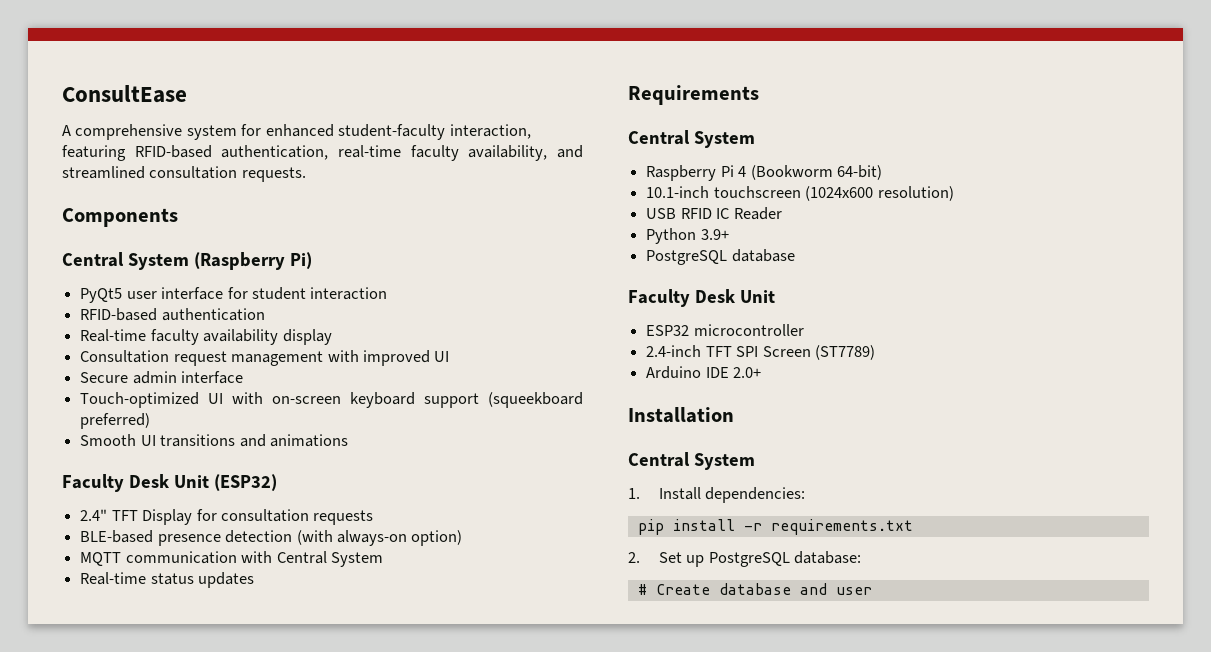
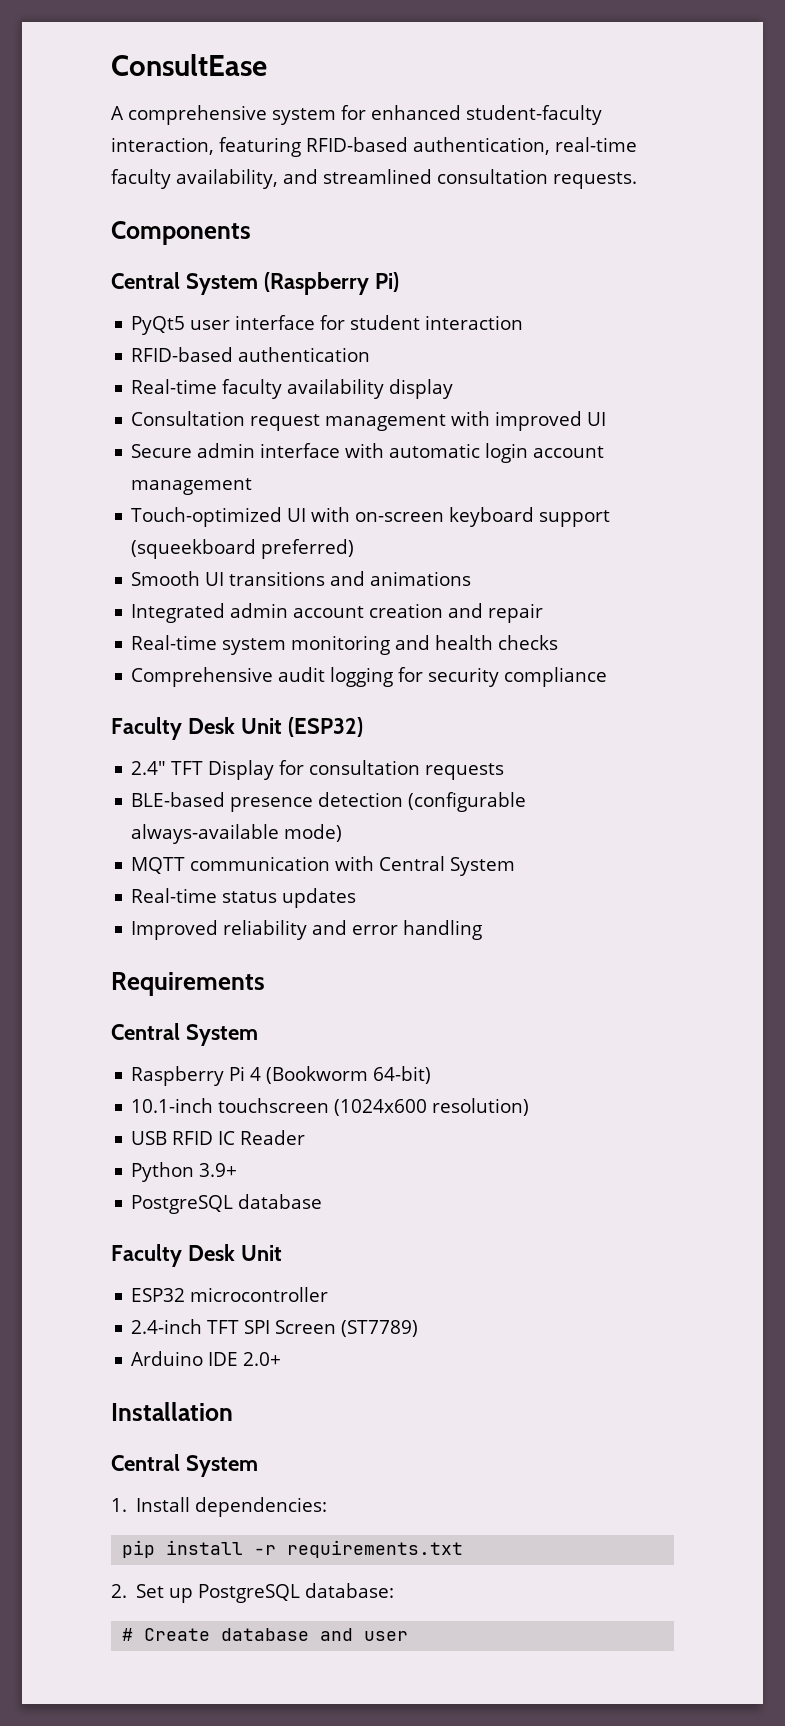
(244, 377) none -> [345,443,605,463] [131,478,253,495] with automatic login account management
(348, 440) none -> [131,603,544,623] [131,635,559,655] [131,667,608,687] // Integrated admin account creation and repair // Real-time system monitoring and health checks // Comprehensive audit logging for security compliance
[296,530,463,546] (with always-on option) -> [408,792,527,812] [131,824,343,844] (configurable always-available mode)
(255, 580) none -> [131,920,483,940] // Improved reliability and error handling

